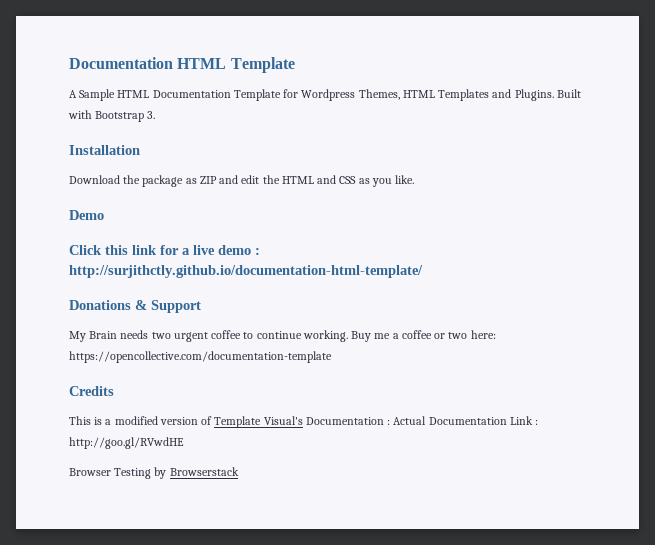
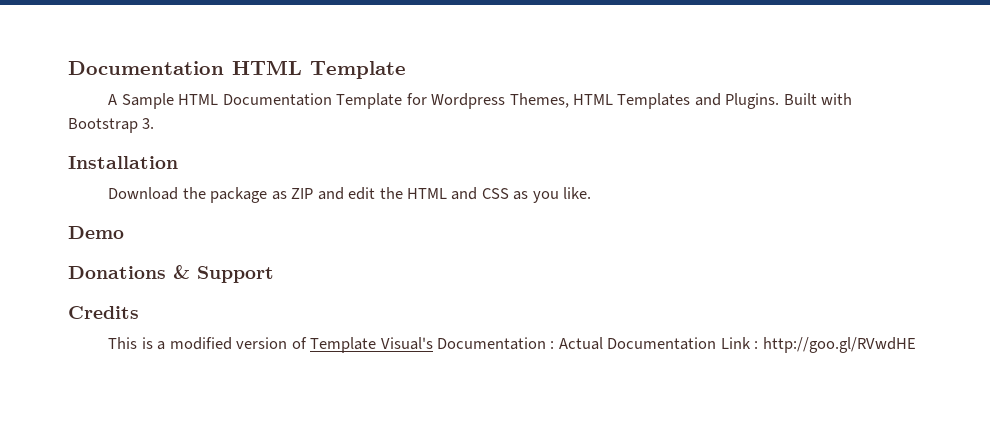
[69,245,260,255] [69,265,423,278] [69,300,201,313] [69,330,496,342] [69,351,332,363] Click this link for a live demo : http://surjithctly.github.io/documentation-html-template/ // Donations & Support // My Brain needs two urgent coffee to continue working. Buy me a coffee or two here: https://opencollective.com/documentation-template -> [68,265,274,283] Donations & Support
[69,467,239,479] // Browser Testing by Browserstack -> (916, 345) none

